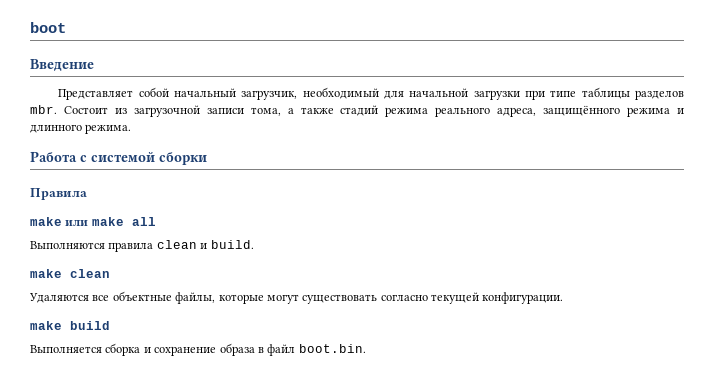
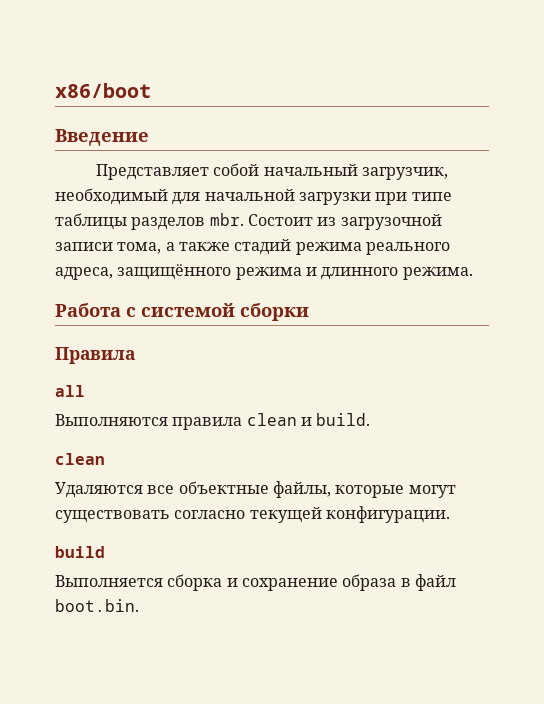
[30,22,66,33] boot -> [55,83,151,98] x86/boot
[30,217,124,226] make или make -> (135, 355) none
[30,269,62,278] make -> (371, 419) none
[30,321,62,330] make -> (450, 514) none

